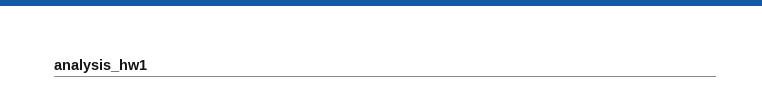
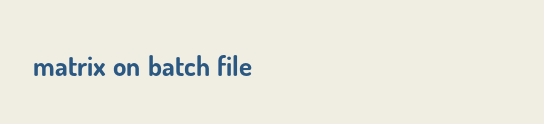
[54,59,147,73] analysis_hw1 -> [33,55,252,76] matrix on batch file

